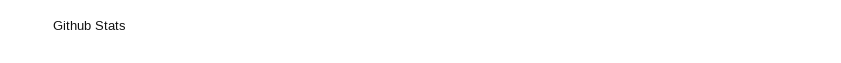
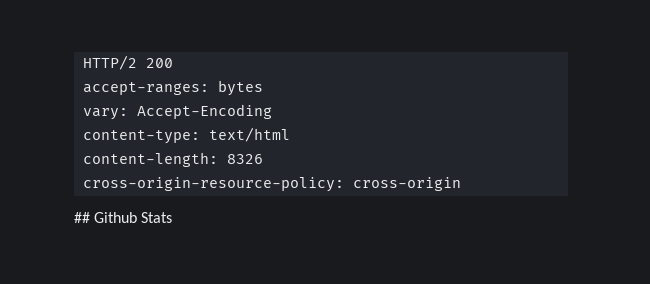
(53, 25) none -> [83,55,174,70] [83,80,264,96] [83,104,273,120] [83,127,291,144] [83,152,264,167] [83,177,462,192] [74,212,90,223] HTTP/2 200 // accept-ranges: bytes // vary: Accept-Encoding // content-type: text/html // content-length: 8326 // cross-origin-resource-policy: cross-origin // ##

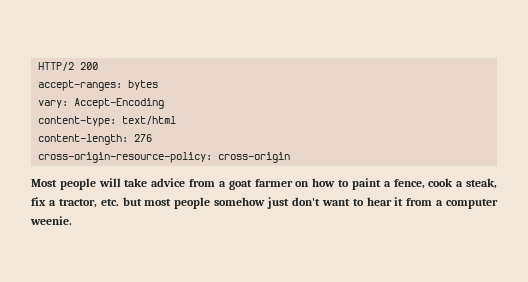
[227,154,264,164] 8326 -> [134,134,153,142] 276
[74,212,173,223] ## Github Stats -> [31,178,497,190] [31,197,498,209] [30,216,72,225] Most people will take advice from a goat farmer on how to paint a fence, cook a steak, fix a tractor, etc. but most people somehow just don't want to hear it from a computer weenie.

